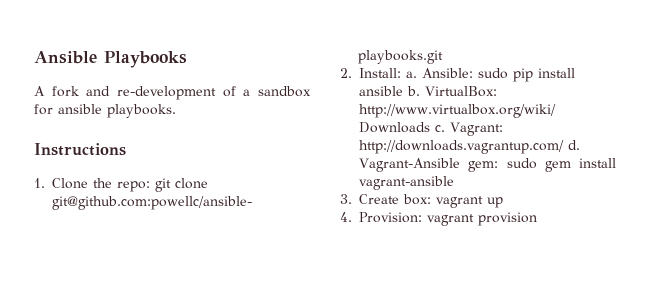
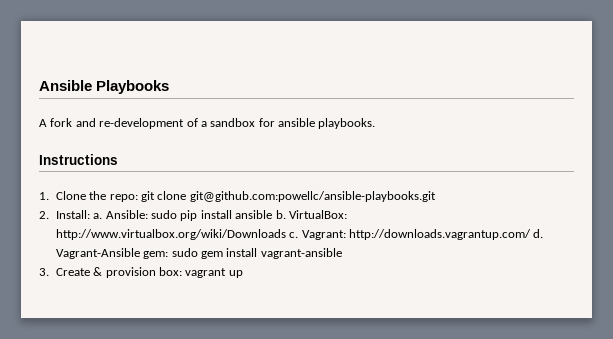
(399, 199) none -> [93,267,156,278] & provision
[340,212,537,226] // 4. Provision: vagrant provision -> (243, 274) none

